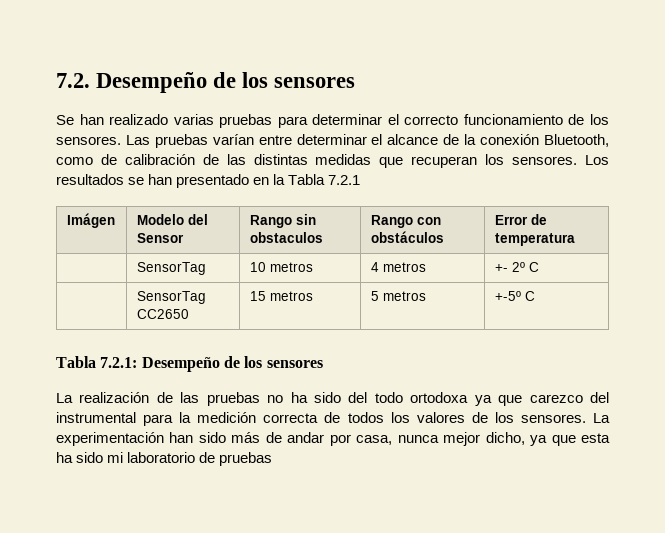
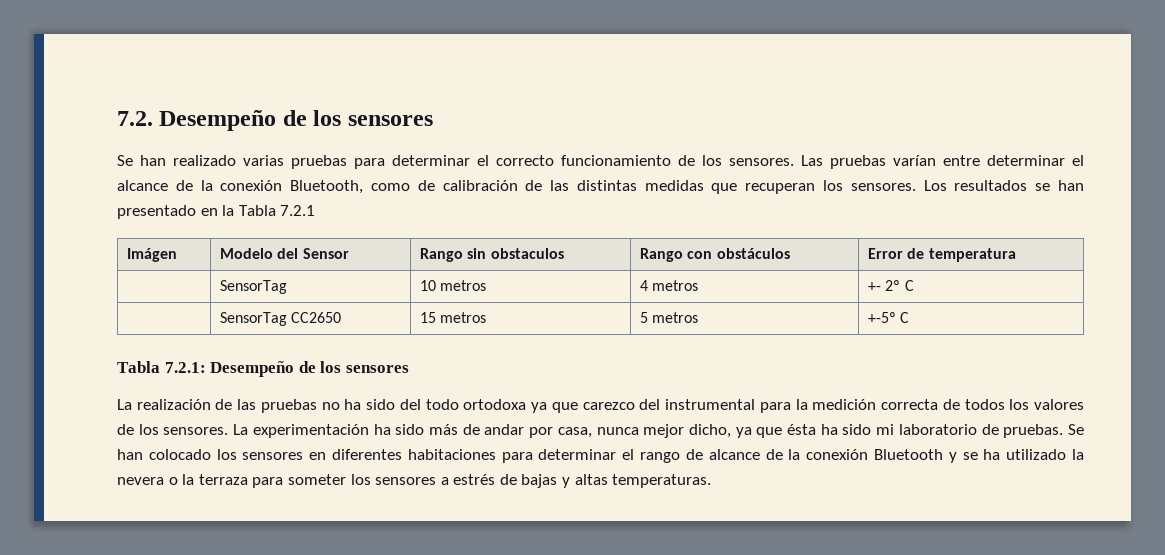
[169,432,194,443] han -> [373,424,391,435] ha
[580,433,610,443] esta -> [787,424,817,435] ésta
[219,452,273,466] pruebas -> [1003,424,1085,438] [117,449,1085,463] [117,474,712,488] pruebas. Se han colocado los sensores en diferentes habitaciones para determinar el rango de alcance de la conexión Bluetooth y se ha utilizado la nevera o la terraza para someter los sensores a estrés de bajas y altas temperaturas.

